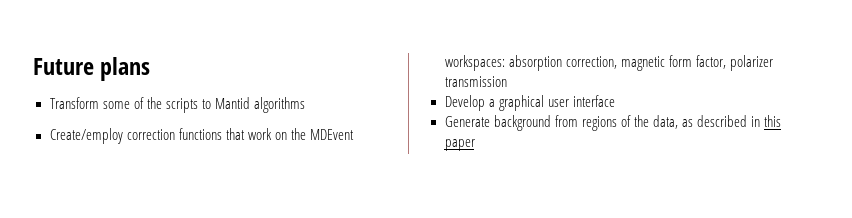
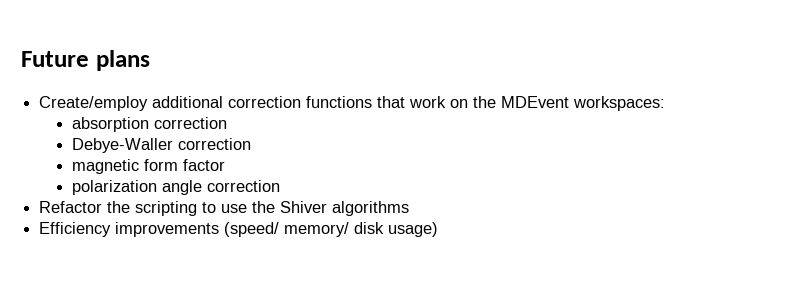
[49,97,305,113] // Transform some of the scripts to Mantid algorithms -> (150, 60) none
(123, 136) none -> [152,96,224,108] additional
[508,55,773,71] [444,76,507,87] [444,95,615,111] [444,115,781,131] [444,139,475,151] absorption correction, magnetic form factor, polarizer transmission // Develop a graphical user interface // Generate background from regions of the data, as described in this paper -> [72,117,228,132] [72,138,252,153] [72,159,226,174] [72,180,281,195] [39,201,410,216] [39,222,439,237] // absorption correction // Debye-Waller correction // magnetic form factor // polarization angle correction // Refactor the scripting to use the Shiver algorithms // Efficiency improvements (speed/ memory/ disk usage)

